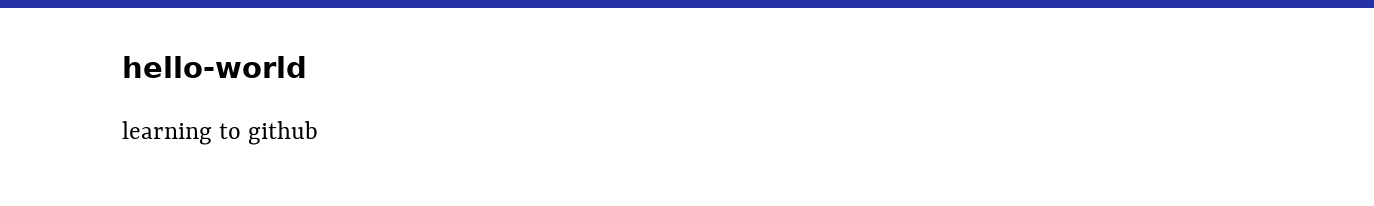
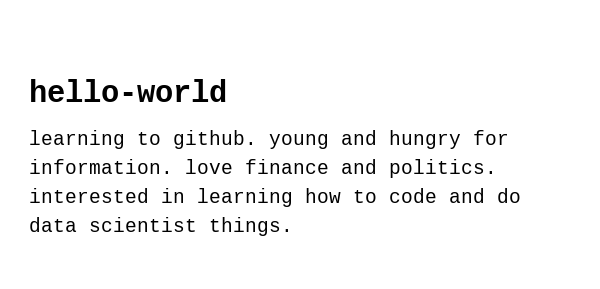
[248,121,319,145] github -> [173,130,509,149] [29,159,497,178] [29,188,521,207] [29,217,293,236] github. young and hungry for information. love finance and politics. interested in learning how to code and do data scientist things.

